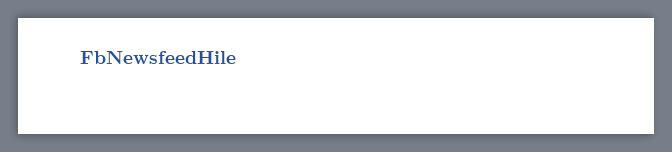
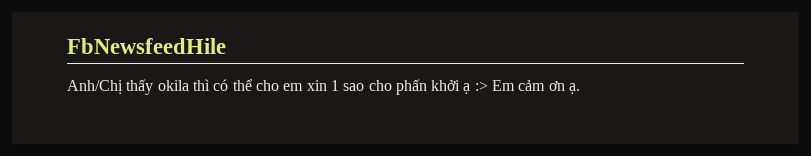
(236, 57) none -> [67,79,581,95] // Anh/Chị thấy okila thì có thể cho em xin 1 sao cho phấn khởi ạ :> Em cảm ơn ạ.

